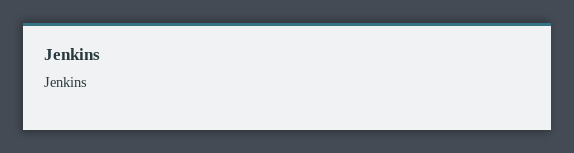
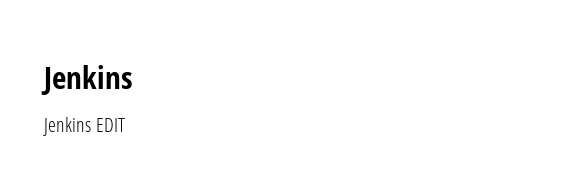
(87, 82) none -> [96,118,126,132] EDIT

